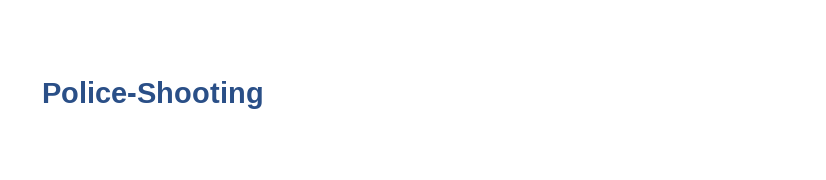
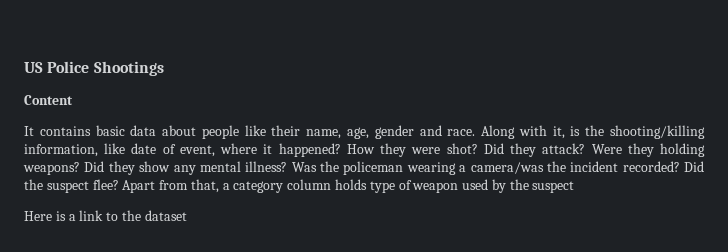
[42,81,264,109] Police-Shooting -> [24,61,164,76] [24,95,73,105] [24,125,706,139] [24,143,706,157] [23,161,704,175] [24,179,575,193] [24,210,187,221] US Police Shootings // Content // It contains basic data about people like their name, age, gender and race. Along with it, is the shooting/killing information, like date of event, where it happened? How they were shot? Did they attack? Were they holding weapons? Did they show any mental illness? Was the policeman wearing a camera/was the incident recorded? Did the suspect flee? Apart from that, a category column holds type of weapon used by the suspect // Here is a link to the dataset

